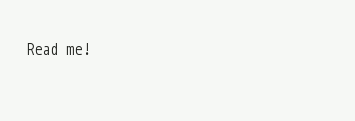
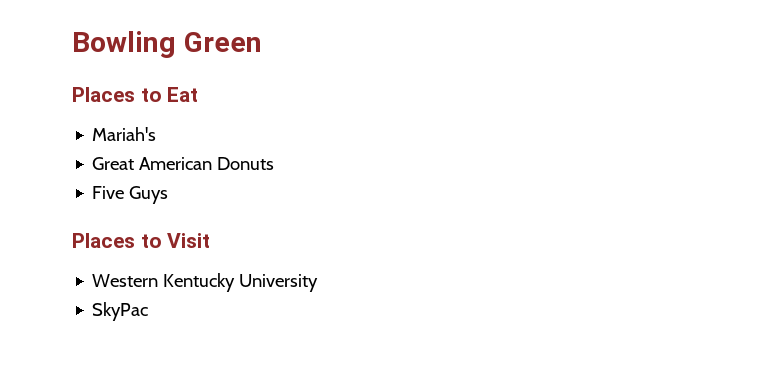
[26,43,90,55] Read me! -> [72,31,262,58] [72,87,199,102] [92,127,157,141] [92,157,275,170] [92,186,169,204] [72,233,211,248] [92,273,319,292] [92,302,149,321] Bowling Green // Places to Eat // Mariah's // Great American Donuts // Five Guys // Places to Visit // Western Kentucky University // SkyPac

